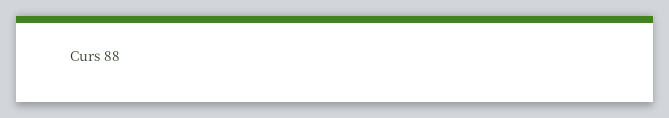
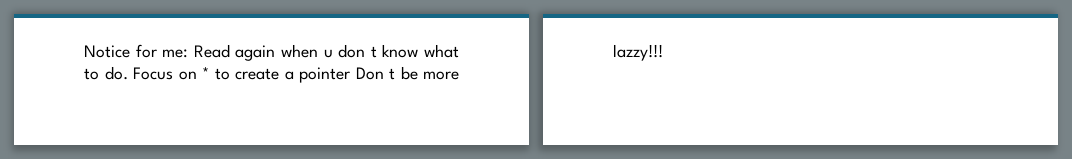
[70,51,120,61] Curs 88 -> [84,44,459,61] [84,66,459,83] [613,44,663,61] Notice for me: Read again when u don t know what to do. Focus on * to create a pointer Don t be more lazzy!!!

